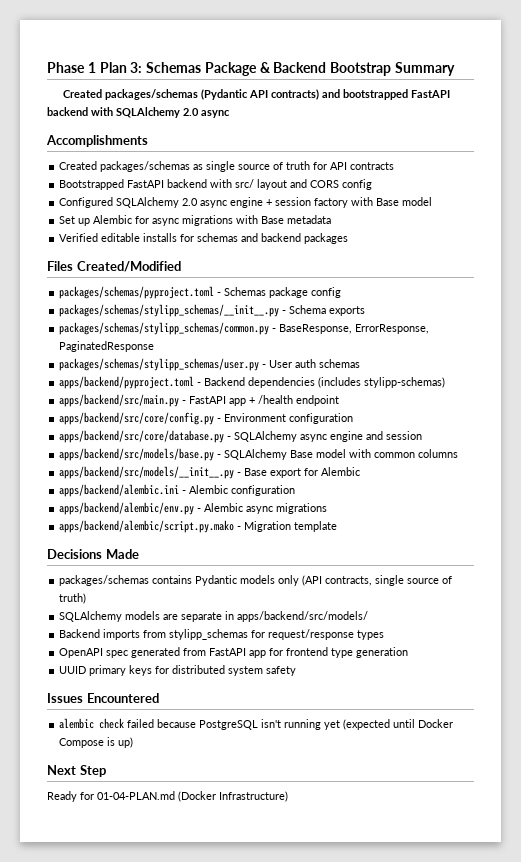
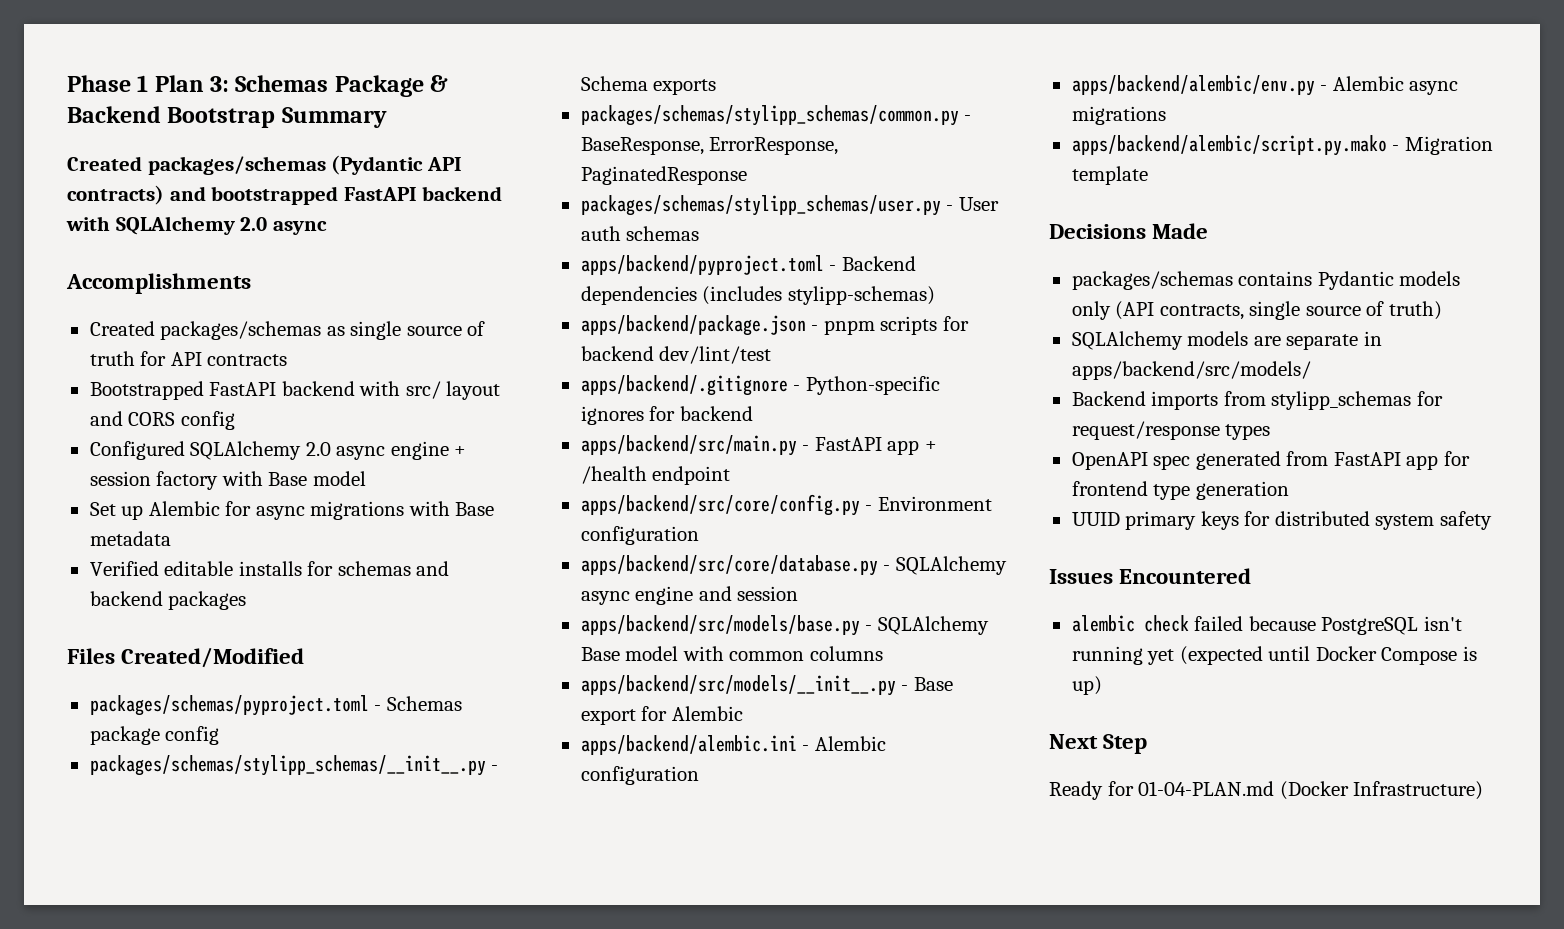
(446, 382) none -> [580,315,969,336] [580,346,772,364] [580,375,940,396] [580,406,753,425] // apps/backend/package.json - pnpm scripts for backend dev/lint/test // apps/backend/.gitignore - Python-specific ignores for backend

